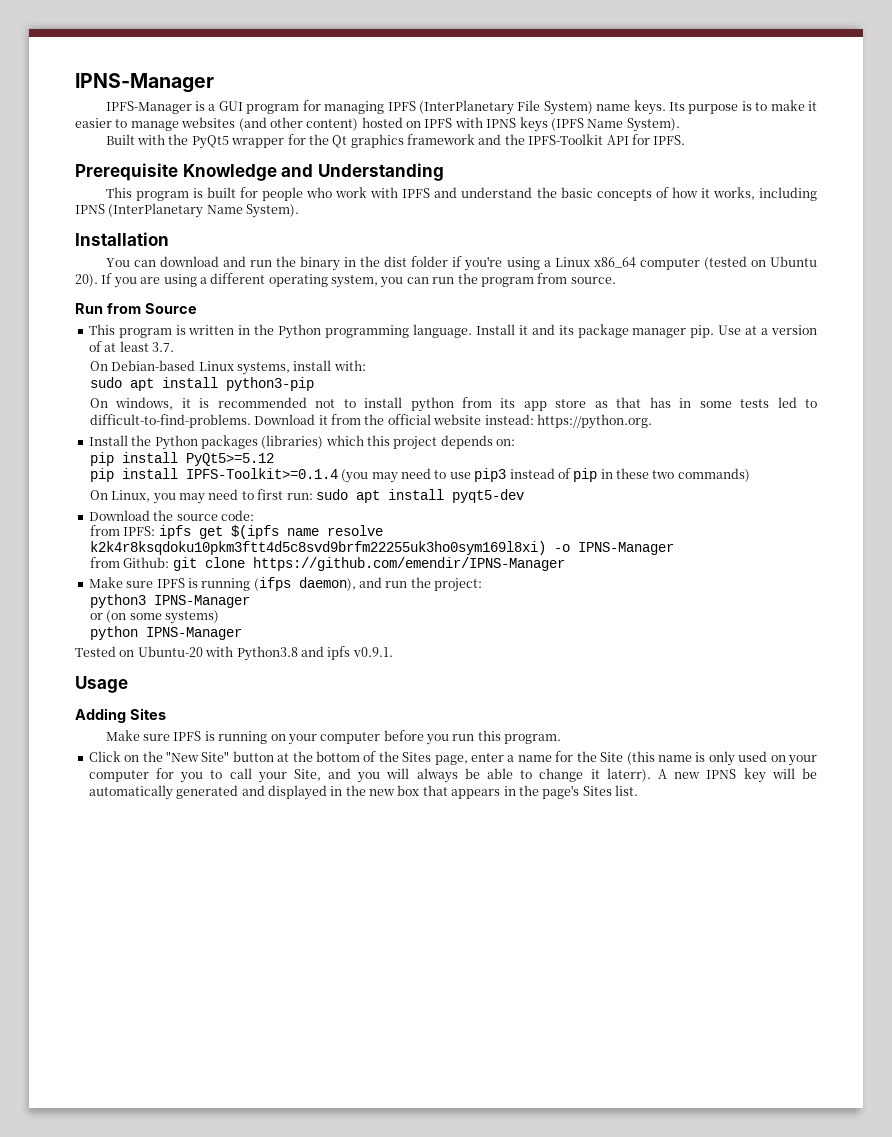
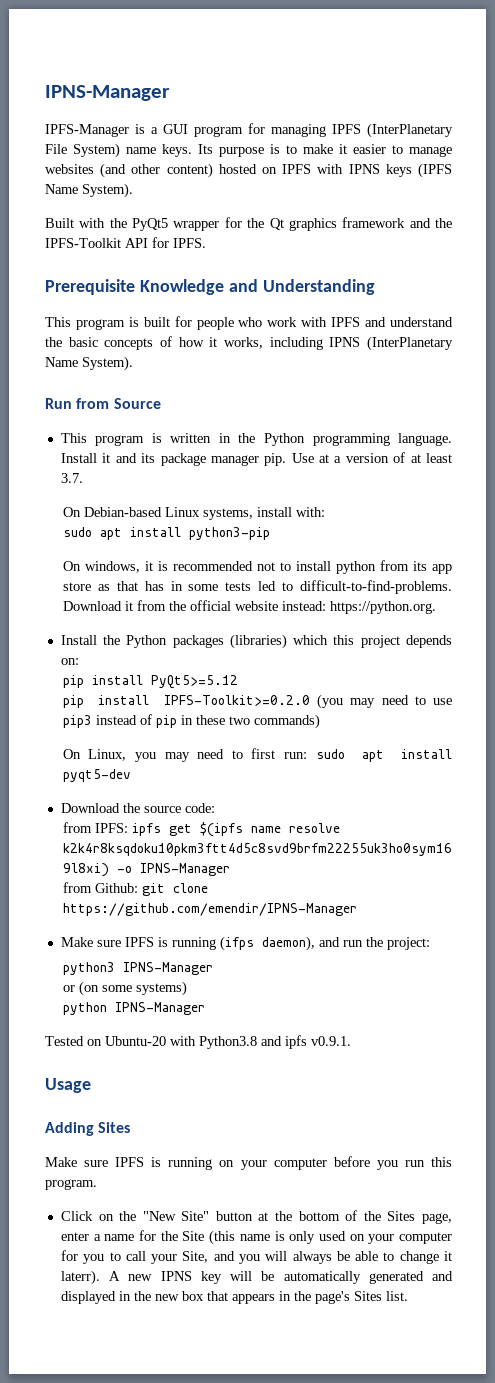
[75,232,169,246] [105,256,817,271] [75,273,616,288] // Installation // You can download and run the binary in the dist folder if you're using a Linux x86_64 computer (tested on Ubuntu 20). If you are using a different operating system, you can run the program from source. -> (133, 363) none
[185,468,338,479] IPFS-Toolkit>=0.1.4 -> [163,695,310,706] IPFS-Toolkit>=0.2.0

